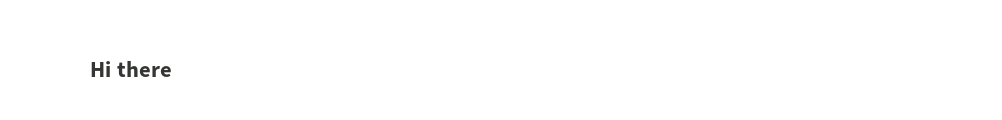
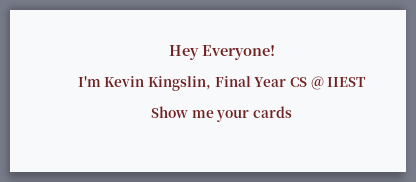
[90,61,173,77] Hi there -> [168,45,275,60] [77,76,367,91] [151,106,292,122] Hey Everyone! // I'm Kevin Kingslin, Final Year CS @ IIEST // Show me your cards

